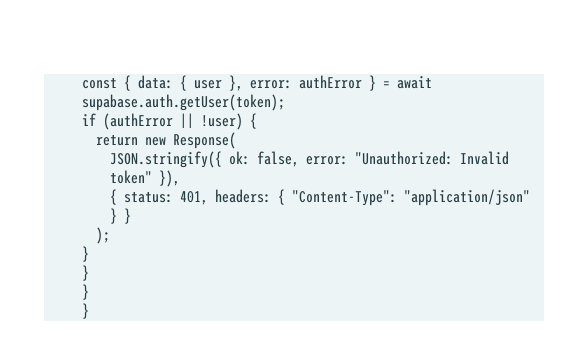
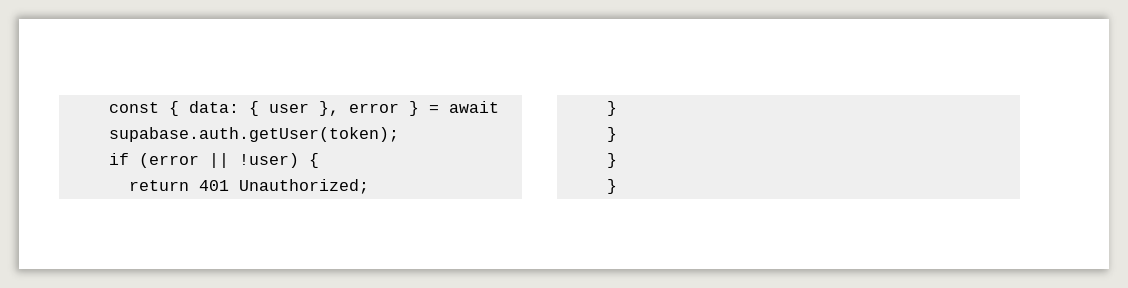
[249,75,362,89] error: authError -> [349,103,400,113] error
[102,113,173,130] (authError -> [139,153,200,168] (error
[144,132,236,149] [109,151,509,168] [109,170,180,187] [109,189,530,206] [109,208,131,224] [95,227,110,244] new Response( // JSON.stringify({ ok: false, error: "Unauthorized: Invalid token" }), // { status: 401, headers: { "Content-Type": "application/json" } } // ); -> [199,179,370,194] 401 Unauthorized;

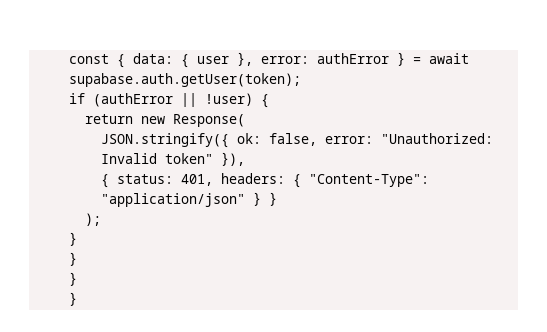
[349,103,400,113] error -> [261,53,390,64] error: authError
[139,153,200,168] (error -> [93,93,174,107] (authError
[199,179,370,194] 401 Unauthorized; -> [141,114,246,127] [101,133,494,148] [101,152,246,166] [101,173,430,188] [101,192,278,207] [85,213,102,226] new Response( // JSON.stringify({ ok: false, error: "Unauthorized: Invalid token" }), // { status: 401, headers: { "Content-Type": "application/json" } } // );

